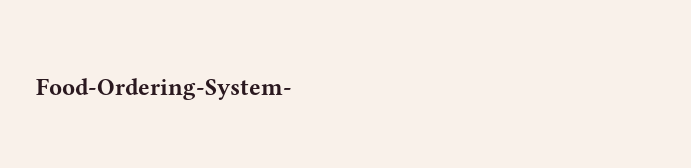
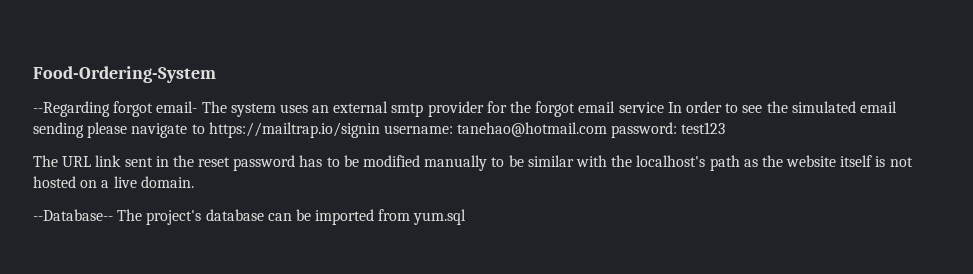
[36,78,292,100] Food-Ordering-System- -> [33,66,216,83] [33,101,897,117] [33,122,726,138] [33,155,913,171] [33,176,194,188] [33,209,467,225] Food-Ordering-System // --Regarding forgot email- The system uses an external smtp provider for the forgot email service In order to see the simulated email sending please navigate to https://mailtrap.io/signin username: tanehao@hotmail.com password: test123 // The URL link sent in the reset password has to be modified manually to be similar with the localhost's path as the website itself is not hosted on a live domain. // --Database-- The project's database can be imported from yum.sql

